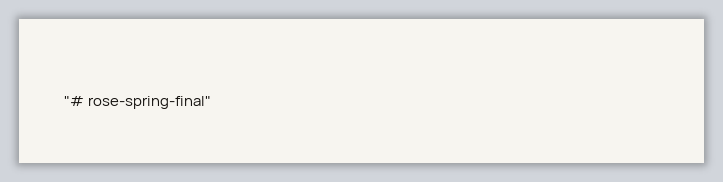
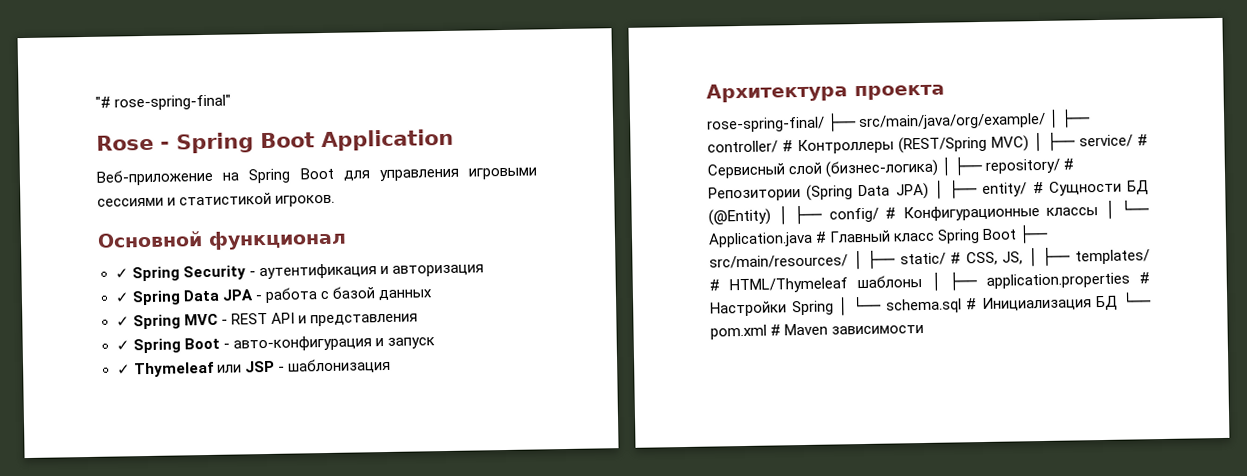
(212, 102) none -> [96,128,454,154] [96,167,537,186] [97,191,336,207] [97,229,347,250] [114,263,484,282] [114,286,432,306] [115,312,418,330] [115,335,435,354] [116,357,391,378] [706,82,945,103] [707,108,1092,133] [707,131,1148,155] [707,155,1075,179] [708,179,1149,202] [708,199,1150,226] [708,223,1050,248] [709,246,1150,270] [709,271,1150,294] [710,291,1152,317] [710,323,925,340] // Rose - Spring Boot Application // Веб-приложение на Spring Boot для управления игровыми сессиями и статистикой игроков. // Основной функционал // ✓ Spring Security - аутентификация и авторизация // ✓ Spring Data JPA - работа с базой данных // ✓ Spring MVC - REST API и представления // ✓ Spring Boot - авто-конфигурация и запуск // ✓ Thymeleaf или JSP - шаблонизация // Архитектура проекта // rose-spring-final/ ├── src/main/java/org/example/ │ ├── controller/ # Контроллеры (REST/Spring MVC) │ ├── service/ # Сервисный слой (бизнес-логика) │ ├── repository/ # Репозитории (Spring Data JPA) │ ├── entity/ # Сущности БД (@Entity) │ ├── config/ # Конфигурационные классы │ └── Application.java # Главный класс Spring Boot ├── src/main/resources/ │ ├── static/ # CSS, JS, │ ├── templates/ # HTML/Thymeleaf шаблоны │ ├── application.properties # Настройки Spring │ └── schema.sql # Инициализация БД └── pom.xml # Maven зависимости

